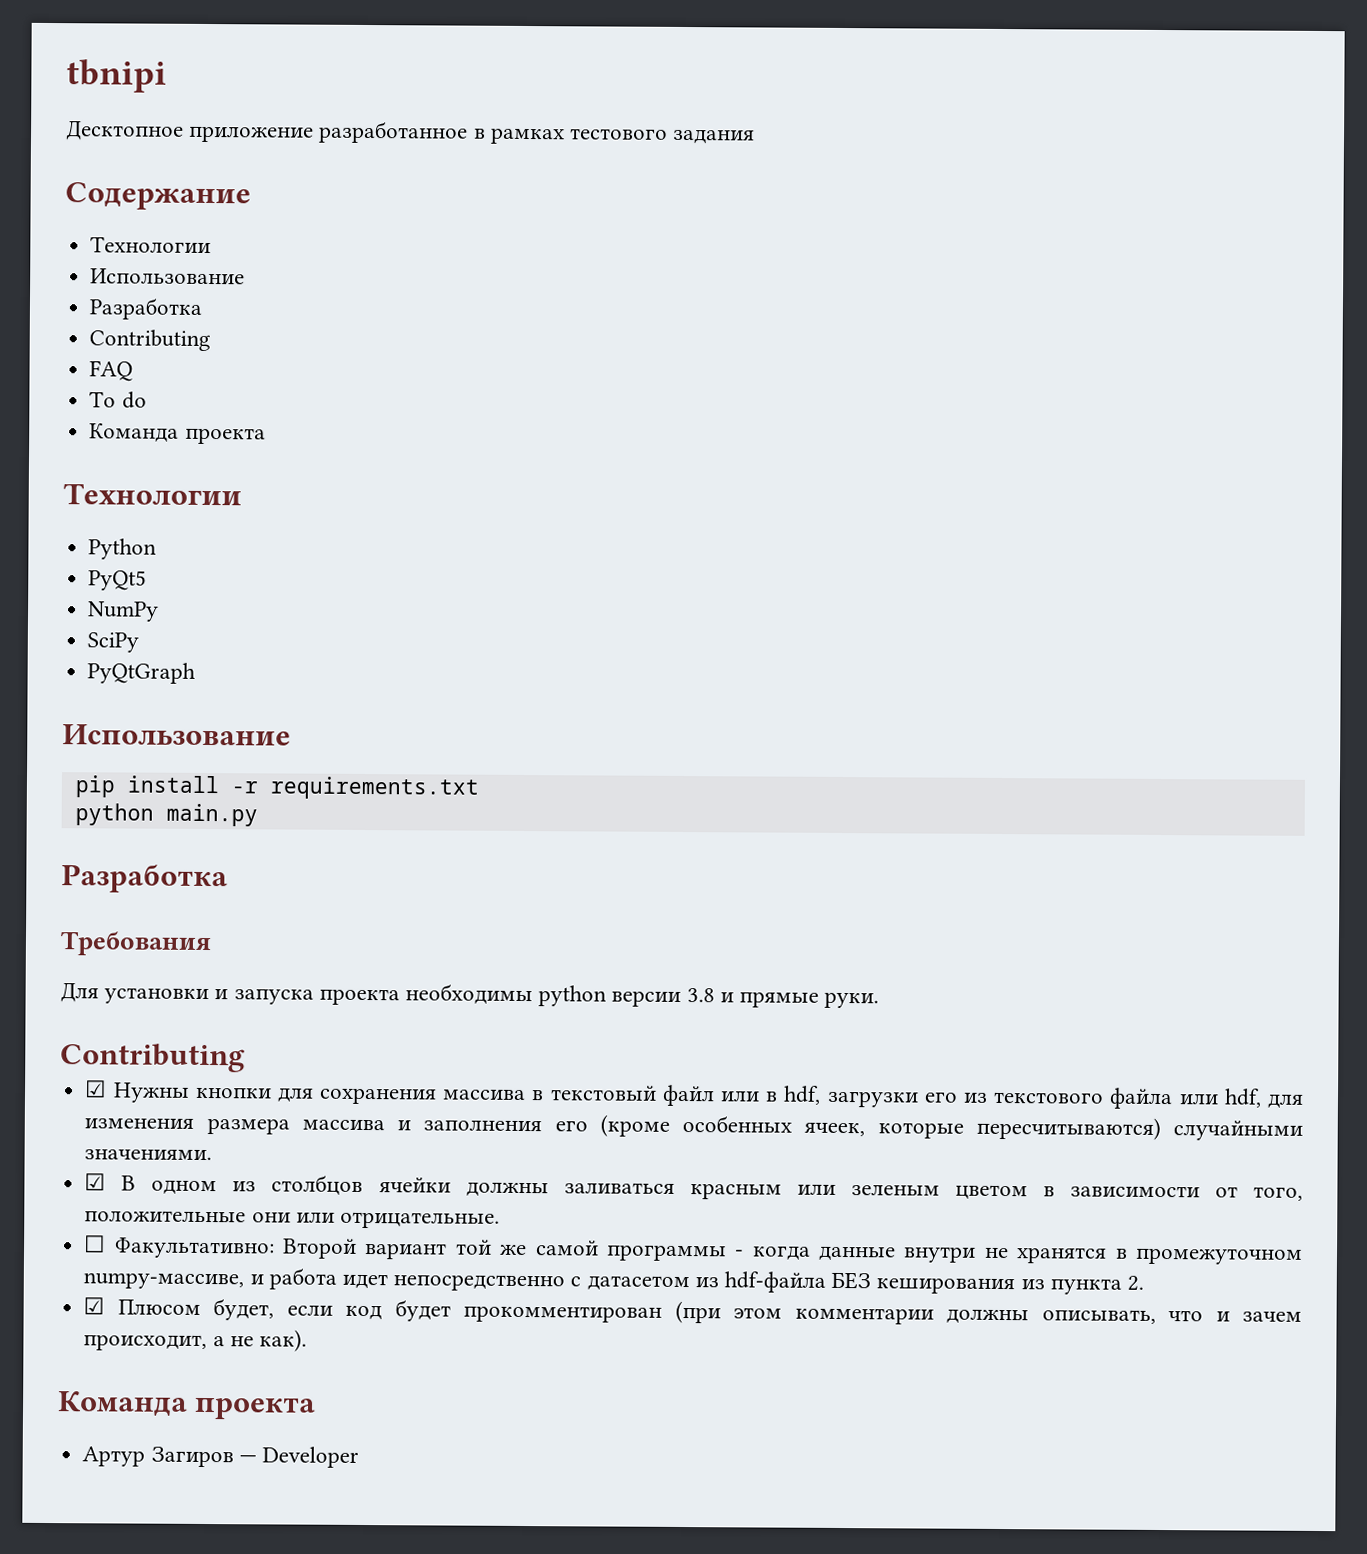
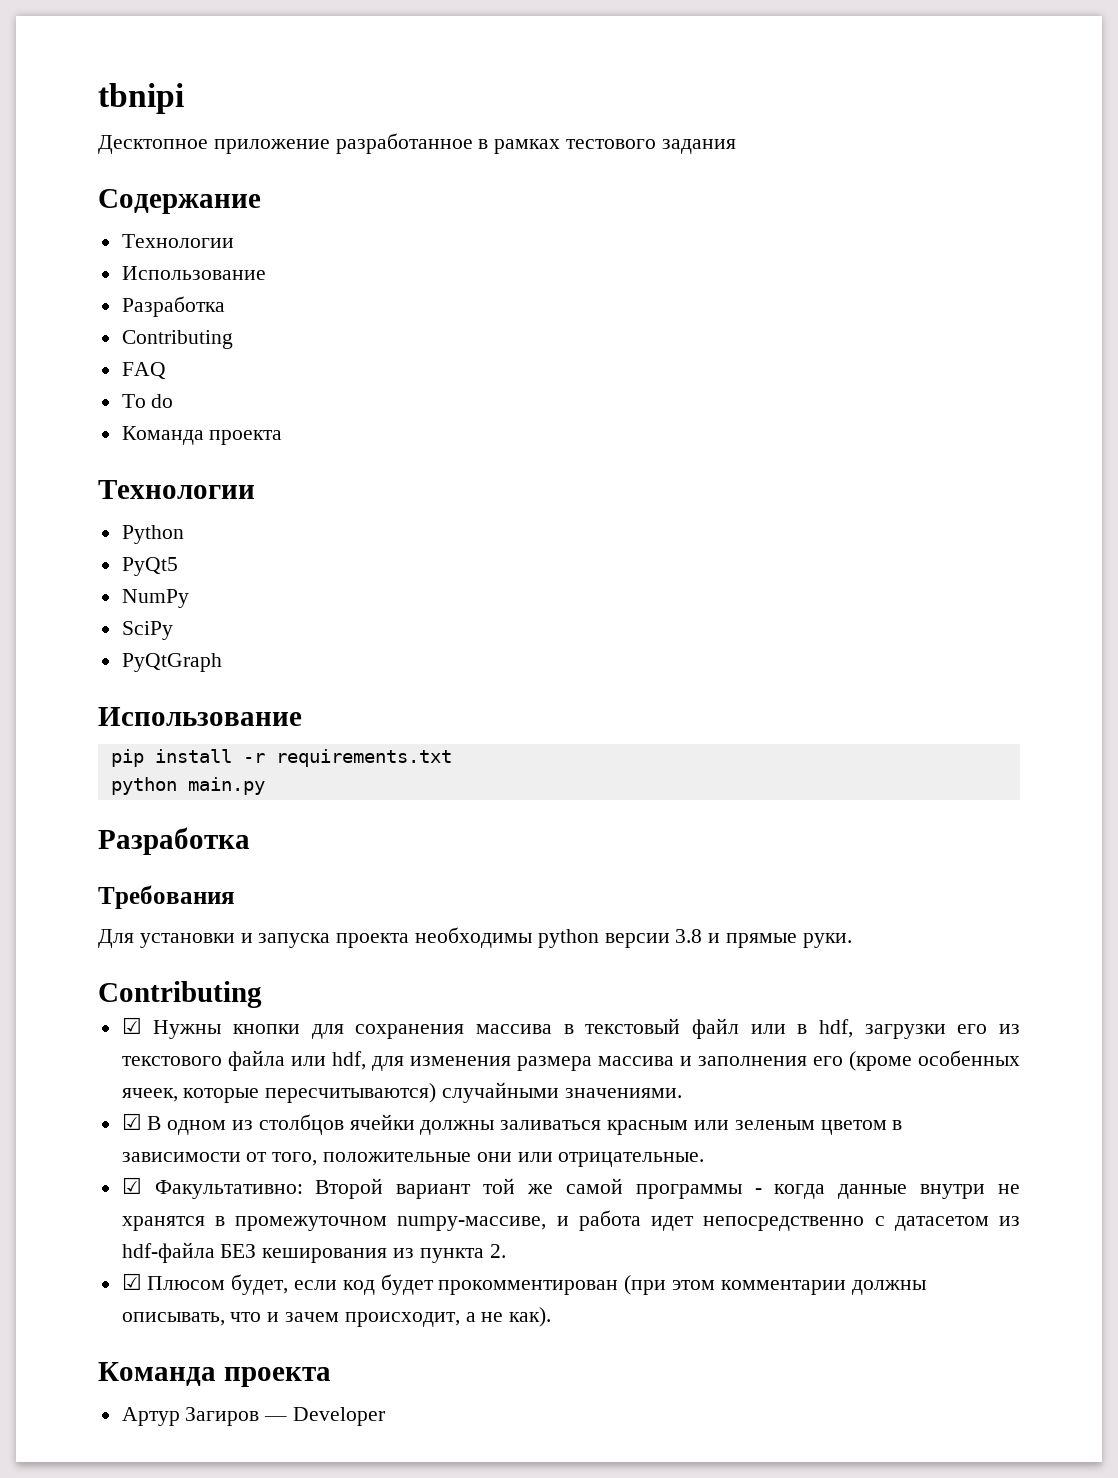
[84,1235,107,1253] ☐ -> [121,1177,142,1194] ☑

